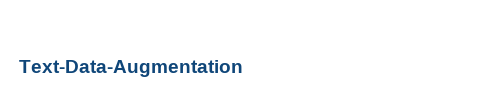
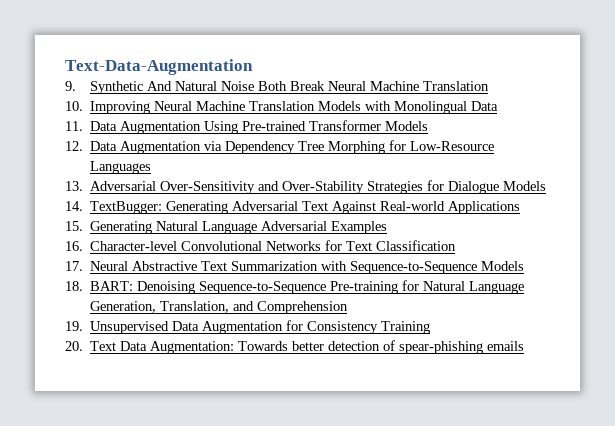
(243, 68) none -> [65,81,490,94] [65,101,499,114] [65,120,429,134] [65,140,495,154] [90,161,152,174] [65,180,547,194] [65,201,521,214] [65,221,388,234] [65,240,457,251] [65,261,525,274] [65,280,525,294] [90,301,349,314] [65,320,431,334] [65,340,525,354] // 9. Synthetic And Natural Noise Both Break Neural Machine Translation // 10. Improving Neural Machine Translation Models with Monolingual Data // 11. Data Augmentation Using Pre-trained Transformer Models // 12. Data Augmentation via Dependency Tree Morphing for Low-Resource Languages // 13. Adversarial Over-Sensitivity and Over-Stability Strategies for Dialogue Models // 14. TextBugger: Generating Adversarial Text Against Real-world Applications // 15. Generating Natural Language Adversarial Examples // 16. Character-level Convolutional Networks for Text Classification // 17. Neural Abstractive Text Summarization with Sequence-to-Sequence Models // 18. BART: Denoising Sequence-to-Sequence Pre-training for Natural Language Generation, Translation, and Comprehension // 19. Unsupervised Data Augmentation for Consistency Training // 20. Text Data Augmentation: Towards better detection of spear-phishing emails

